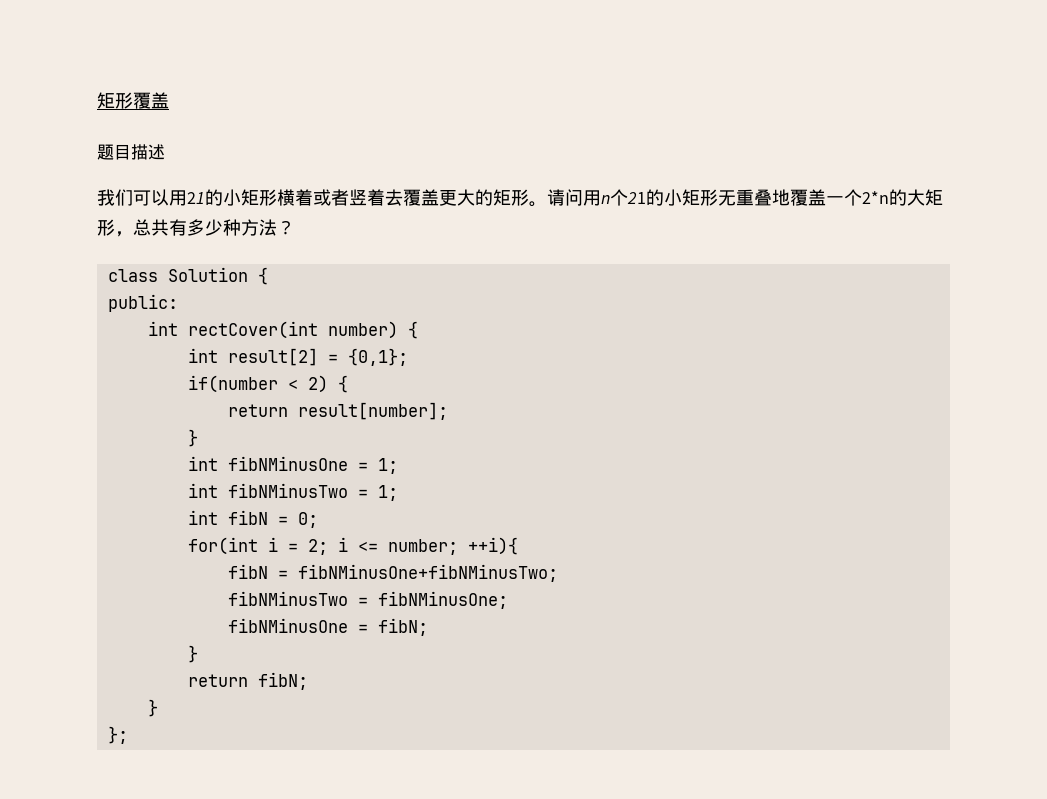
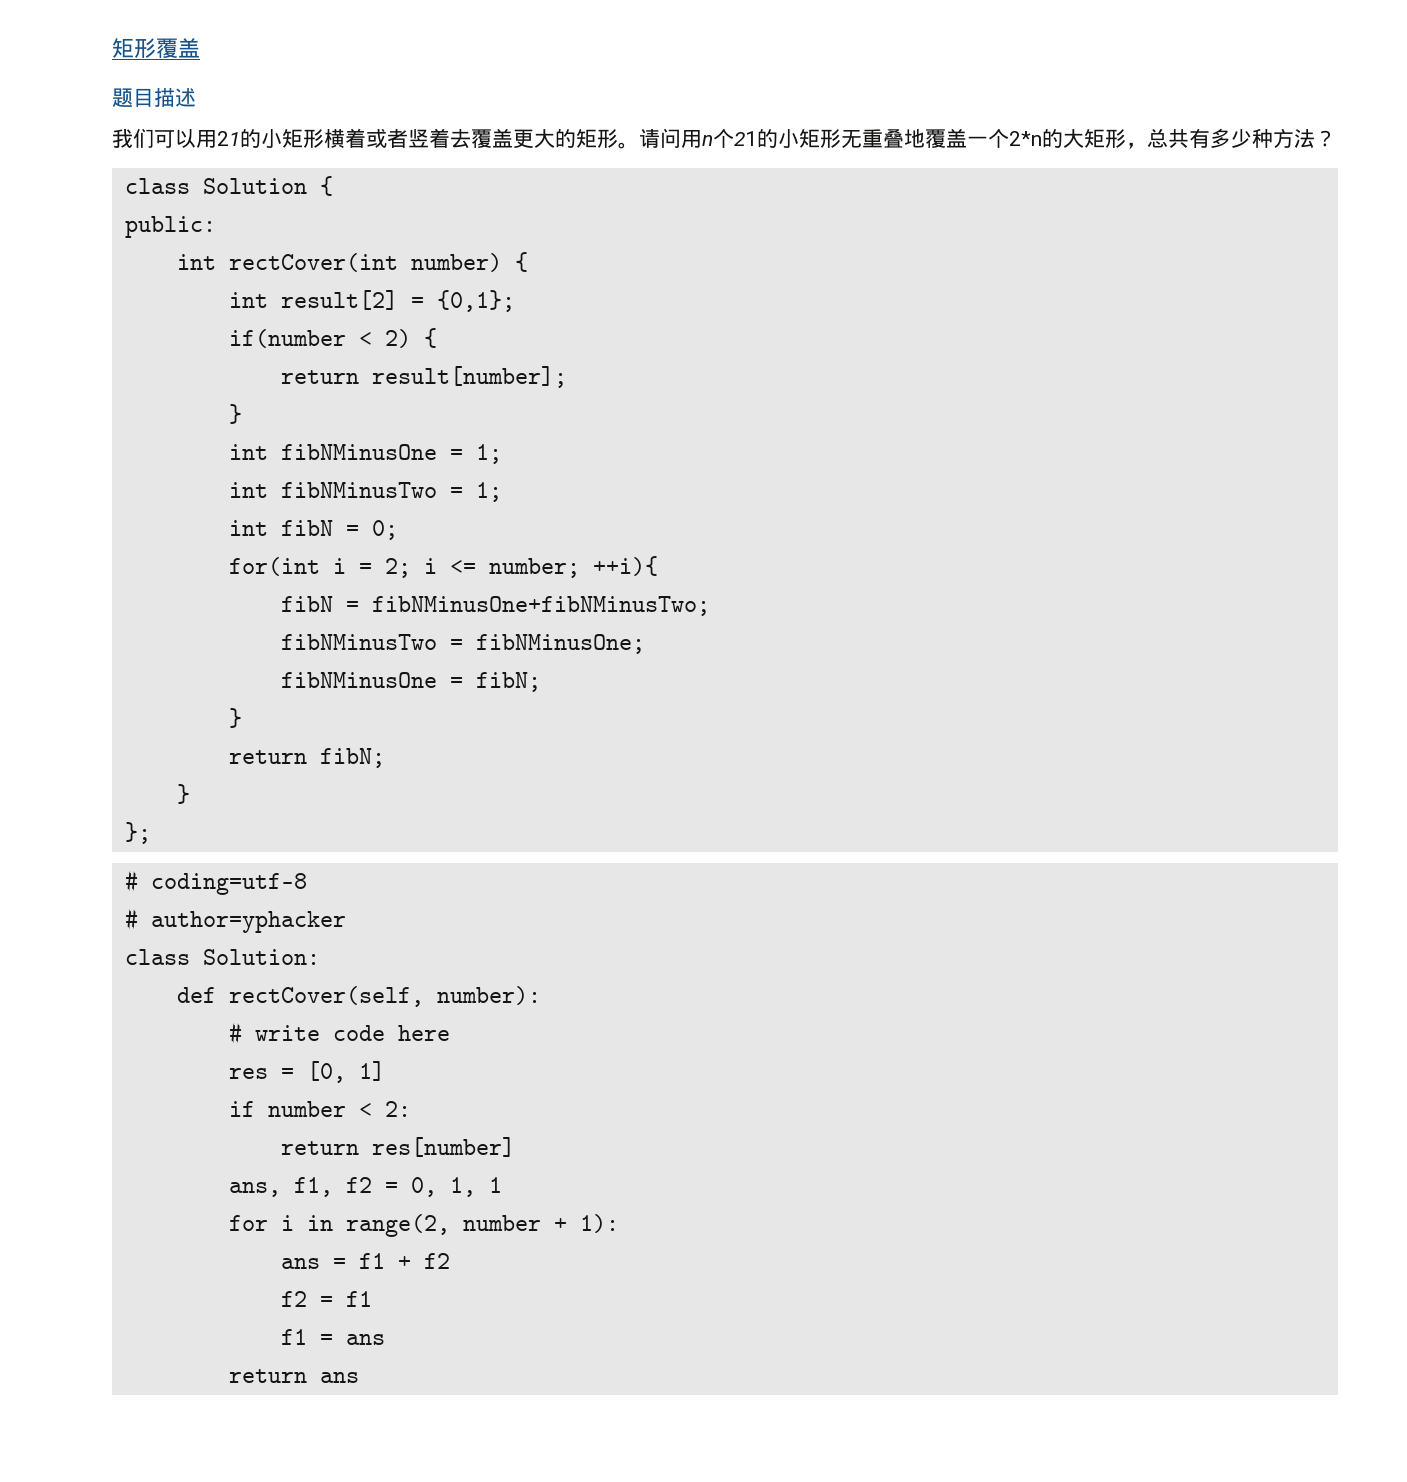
(128, 735) none -> [124,870,307,895] [124,908,346,933] [124,949,320,965] [176,986,541,1007] [228,1022,450,1044] [228,1061,385,1083] [228,1101,411,1117] [280,1137,515,1157] [228,1177,502,1197] [228,1214,619,1237] [280,1253,450,1269] [280,1291,372,1307] [280,1329,385,1345] [228,1369,359,1383] // # coding=utf-8 // # author=yphacker // class Solution: // def rectCover(self, number): // # write code here // res = [0, 1] // if number < 2: // return res[number] // ans, f1, f2 = 0, 1, 1 // for i in range(2, number + 1): // ans = f1 + f2 // f2 = f1 // f1 = ans // return ans

